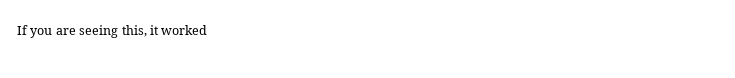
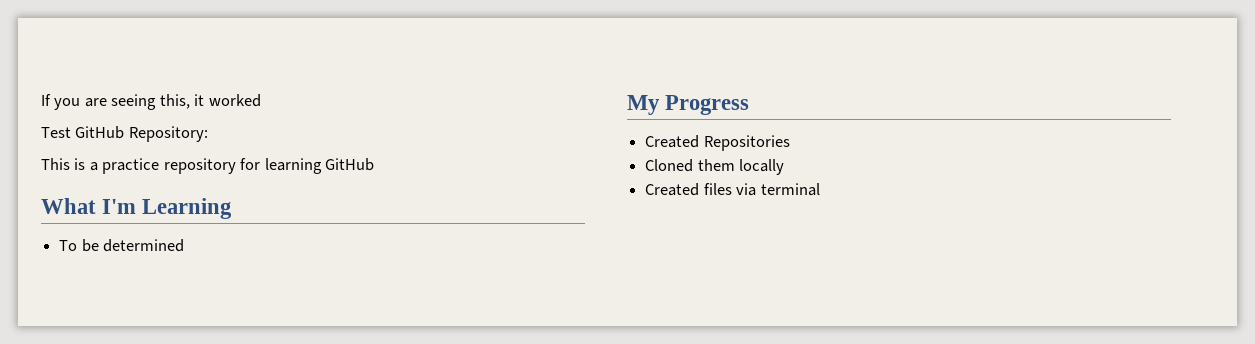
(208, 30) none -> [41,126,208,142] [41,158,375,174] [41,198,233,219] [59,239,185,252] [627,95,750,115] [645,135,790,151] [645,159,785,175] [645,183,820,196] // Test GitHub Repository: // This is a practice repository for learning GitHub // What I'm Learning // To be determined // My Progress // Created Repositories // Cloned them locally // Created files via terminal

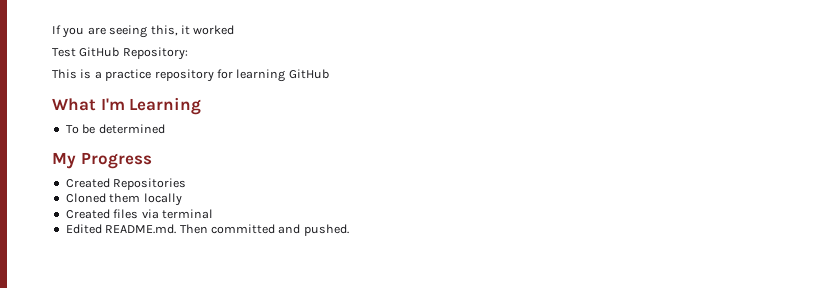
(820, 189) none -> [65,224,349,236] // Edited README.md. Then committed and pushed.

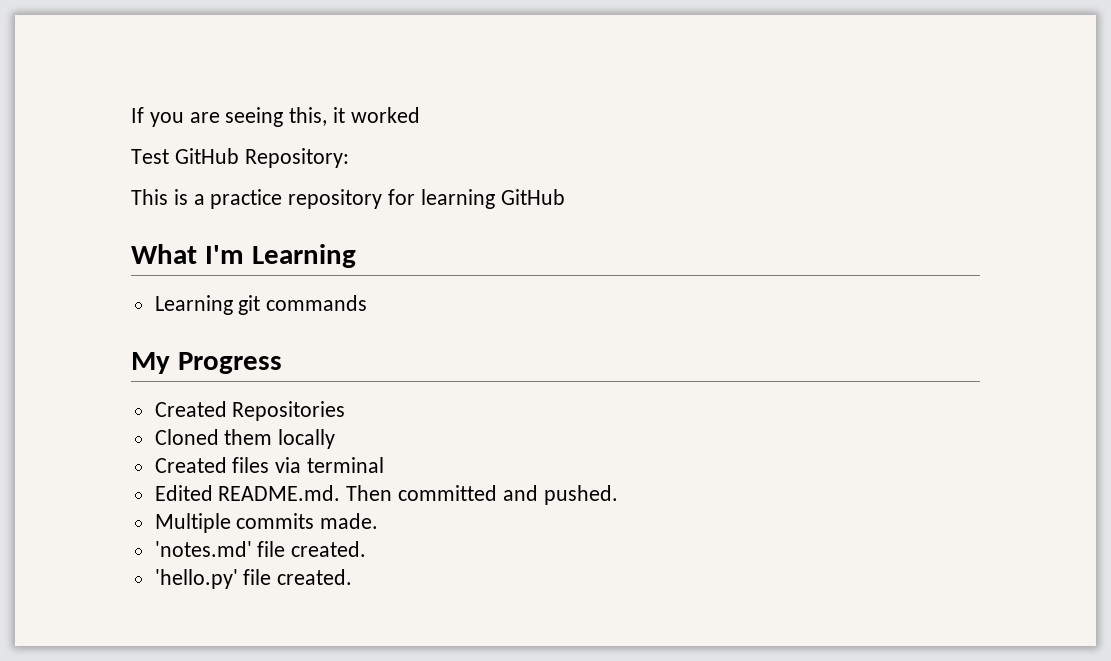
[65,124,165,134] To be determined -> [154,295,368,315] Learning git commands
(349, 230) none -> [154,513,379,533] [154,541,367,557] [154,569,353,589] // Multiple commits made. // 'notes.md' file created. // 'hello.py' file created.

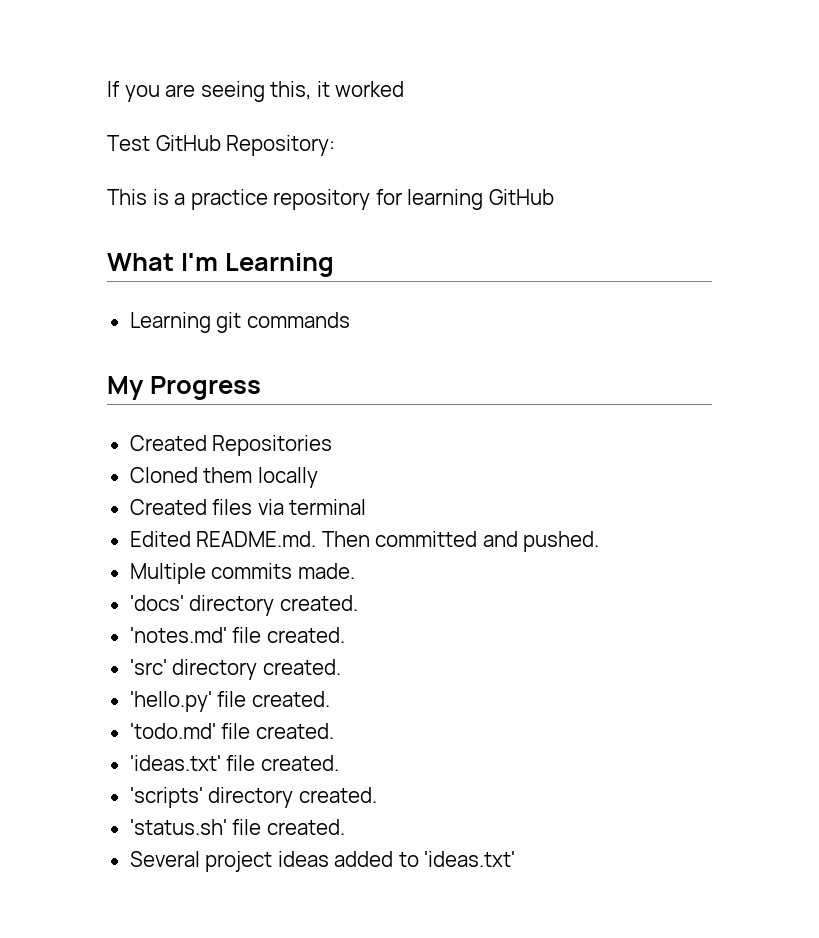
(379, 521) none -> [129,595,358,616] // 'docs' directory created.
(367, 549) none -> [129,659,341,680] // 'src' directory created.
(353, 577) none -> [129,723,334,739] [129,755,339,771] [129,787,377,808] [129,819,345,835] [129,851,516,872] // 'todo.md' file created. // 'ideas.txt' file created. // 'scripts' directory created. // 'status.sh' file created. // Several project ideas added to 'ideas.txt'

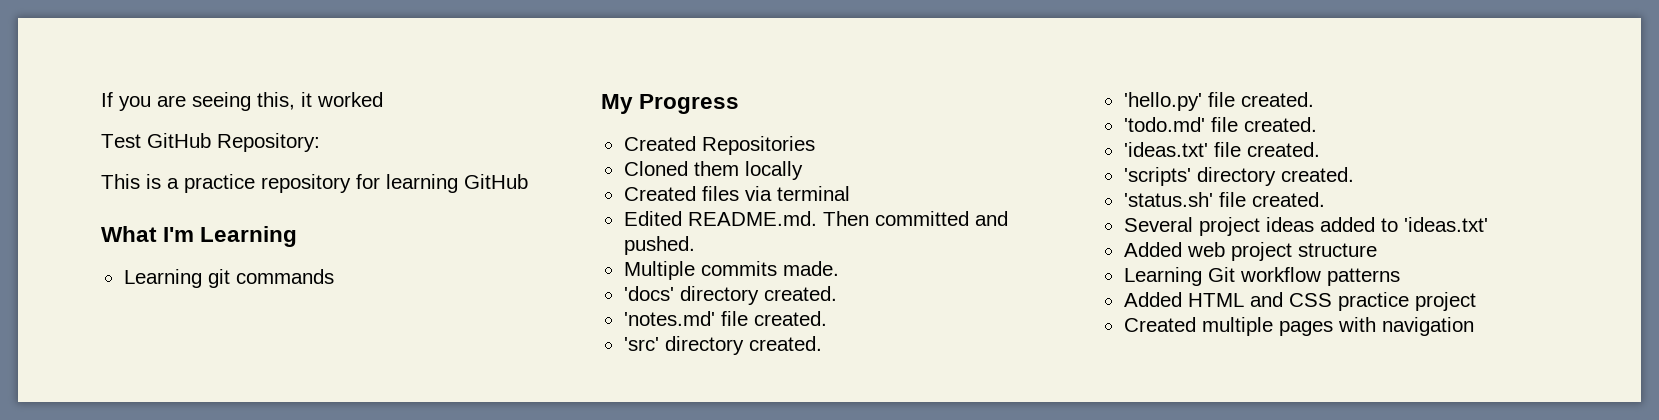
(516, 859) none -> [1123,242,1377,261] [1123,267,1400,286] [1123,292,1476,311] [1123,317,1474,336] // Added web project structure // Learning Git workflow patterns // Added HTML and CSS practice project // Created multiple pages with navigation

